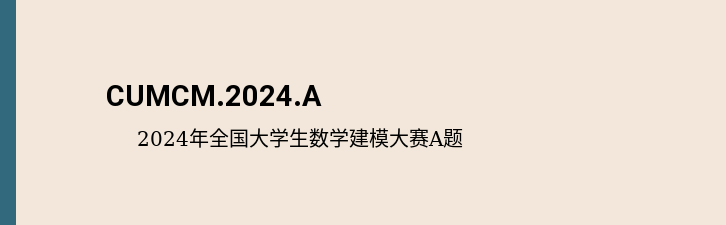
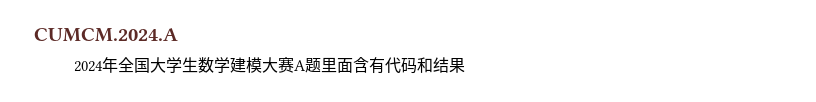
(463, 138) none -> [321,57,466,74] 里面含有代码和结果

